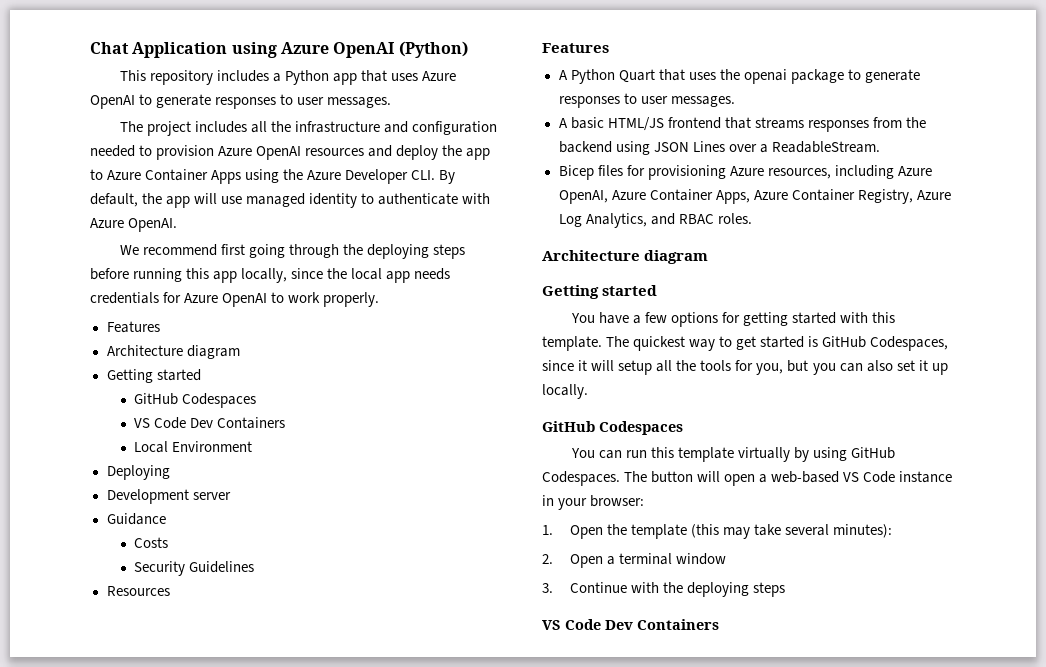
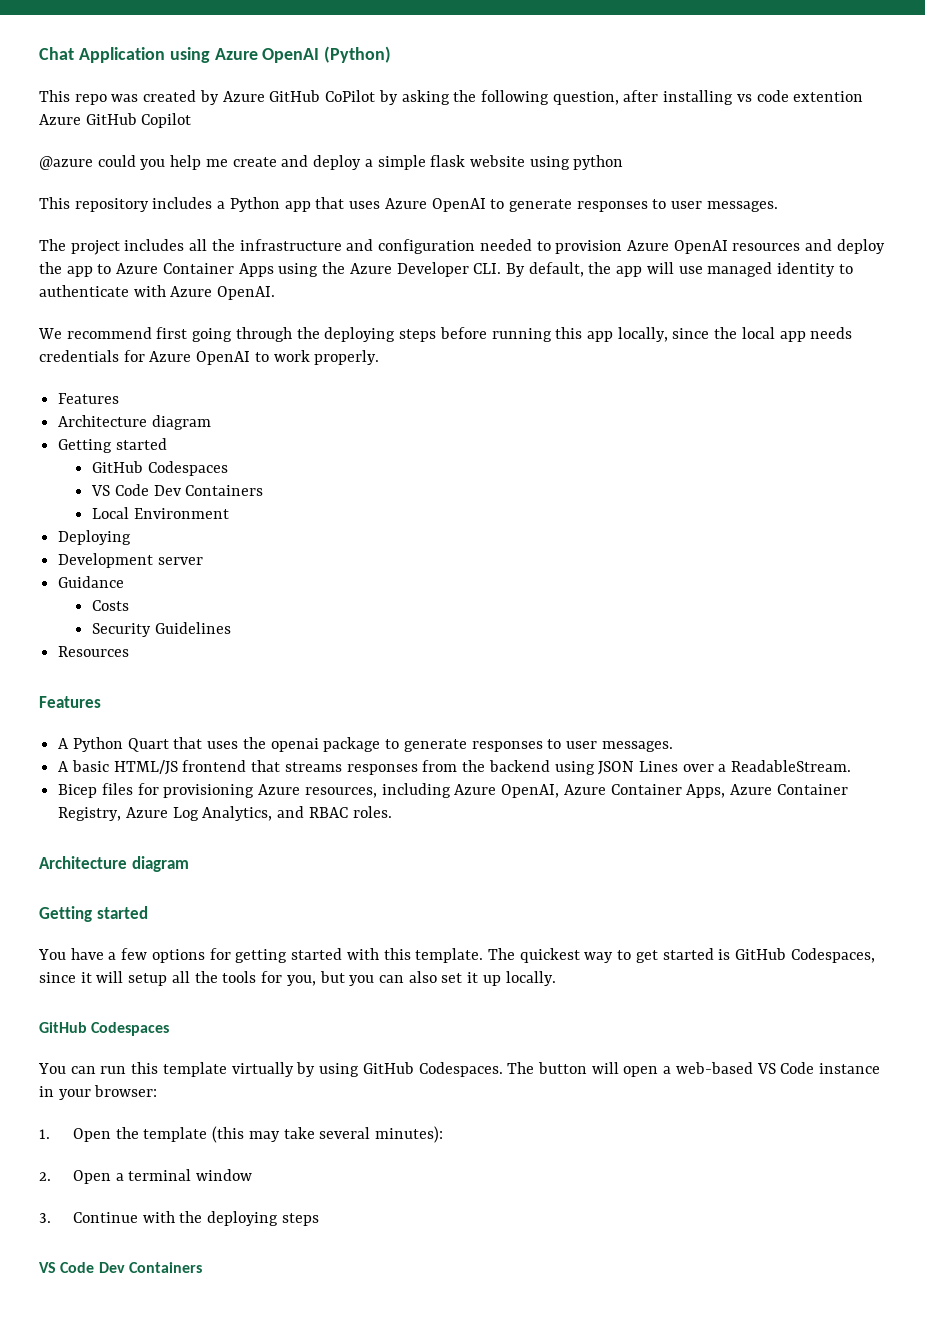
(468, 49) none -> [39,90,864,105] [39,113,192,128] [39,155,624,170] // This repo was created by Azure GitHub CoPilot by asking the following question, after installing vs code extention Azure GitHub Copilot // @azure could you help me create and deploy a simple flask website using python

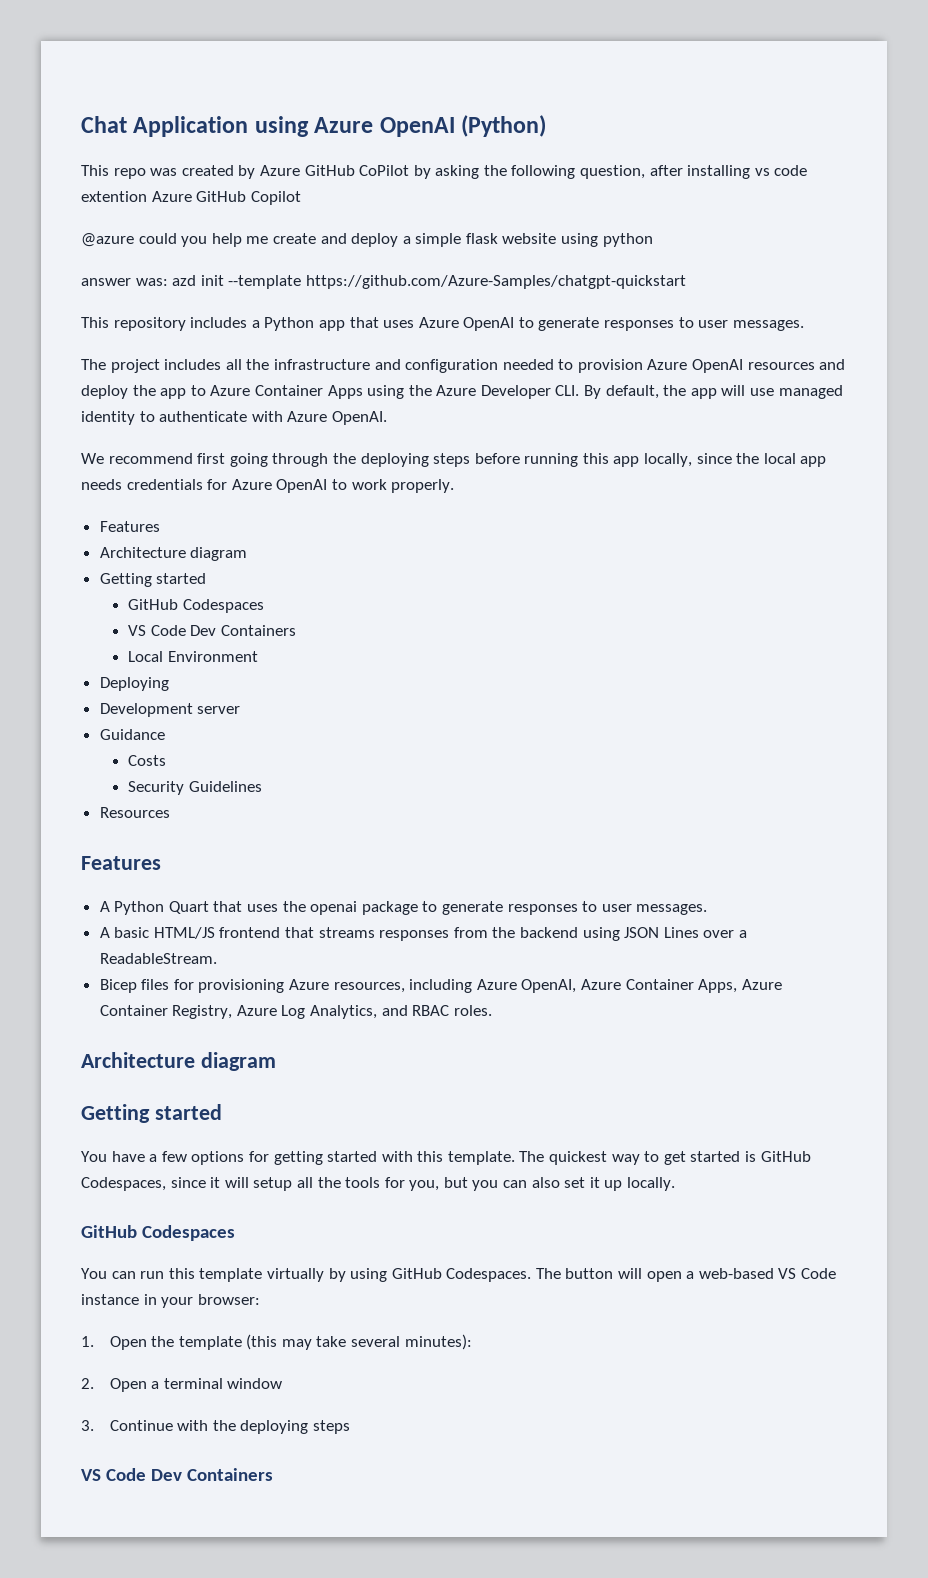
(624, 162) none -> [81,275,686,289] // answer was: azd init --template https://github.com/Azure-Samples/chatgpt-quickstart

